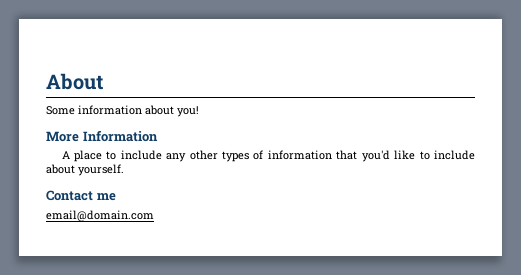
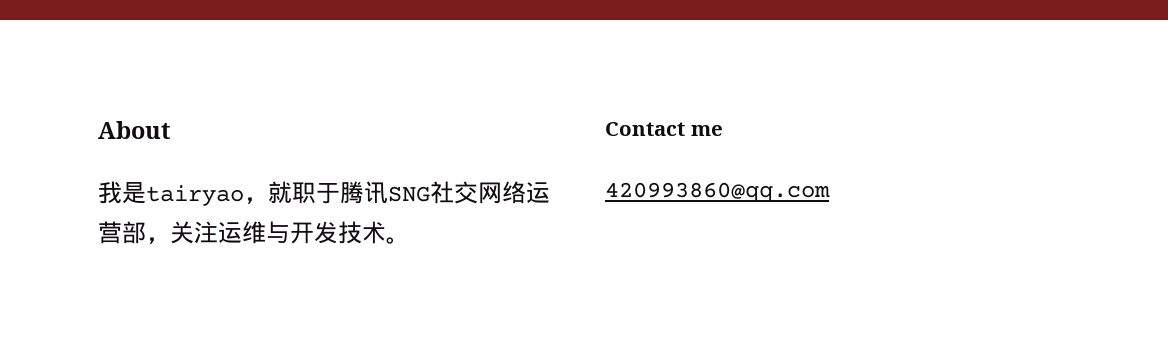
[46,105,199,117] [46,130,158,142] [61,150,476,162] [46,164,124,176] Some information about you! // More Information // A place to include any other types of information that you'd like to include about yourself. -> [98,181,550,206] [98,221,410,244] 我是tairyao，就职于腾讯SNG社交网络运营部，关注运维与开发技术。
[46,210,154,222] email@domain.com -> [605,182,830,202] 420993860@qq.com

